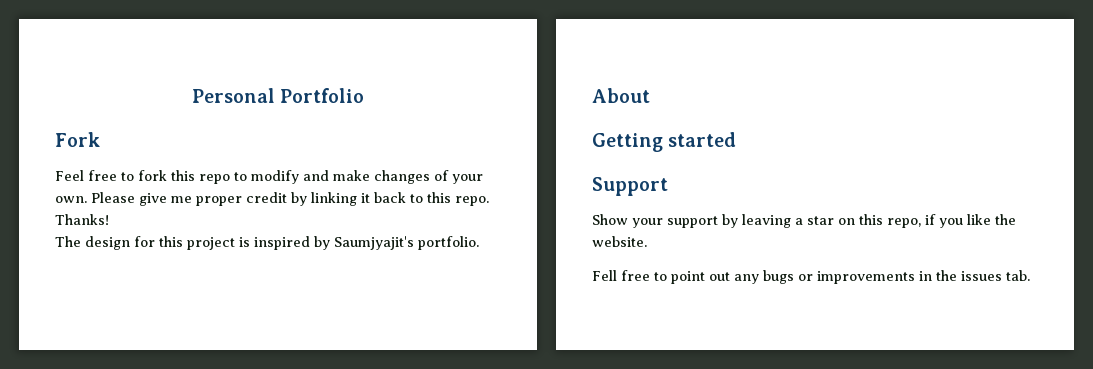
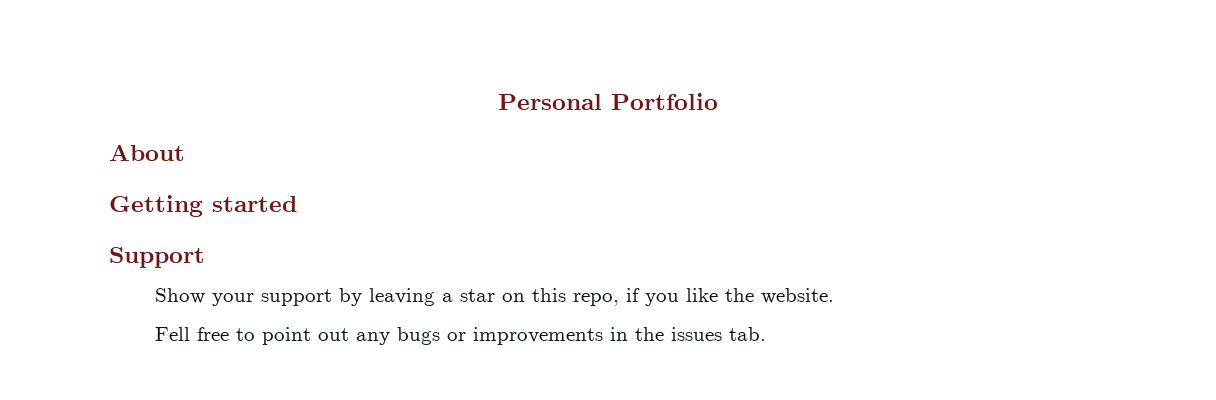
[55,132,100,147] [55,170,483,184] [55,192,489,206] [55,214,109,225] [55,236,479,250] // Fork // Feel free to fork this repo to modify and make changes of your own. Please give me proper credit by linking it back to this repo. Thanks! // The design for this project is inspired by Saumjyajit's portfolio. -> (718, 101) none

